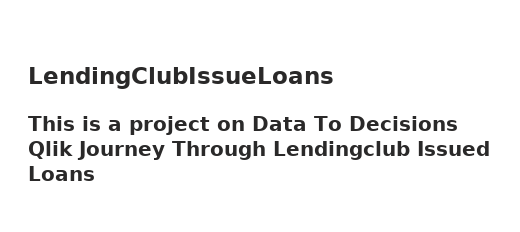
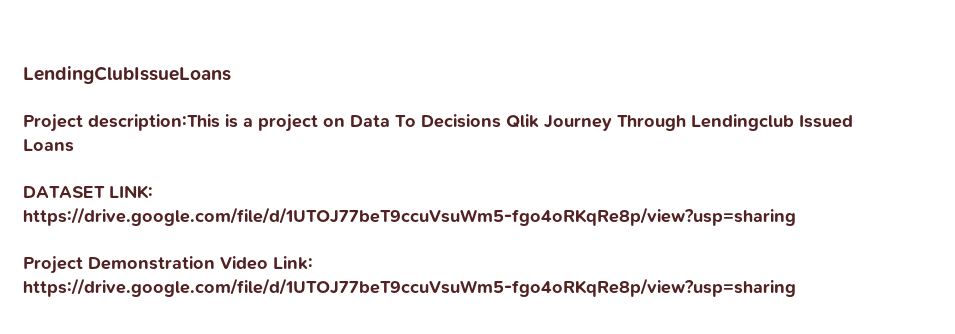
[28,116,75,131] This -> [23,114,220,132] Project description:This
(95, 173) none -> [23,185,153,199] [23,207,796,226] [23,256,313,274] [23,278,796,297] // DATASET LINK: https://drive.google.com/file/d/1UTOJ77beT9ccuVsuWm5-fgo4oRKqRe8p/view?usp=sharing // Project Demonstration Video Link: https://drive.google.com/file/d/1UTOJ77beT9ccuVsuWm5-fgo4oRKqRe8p/view?usp=sharing

